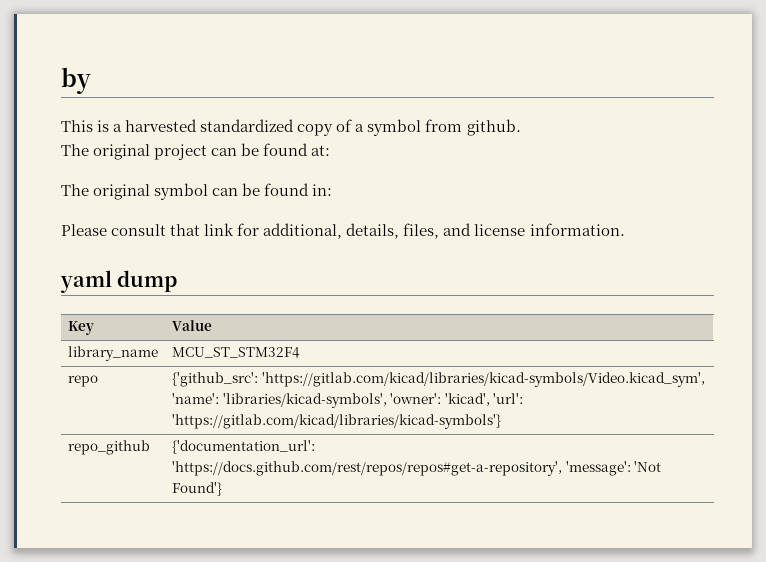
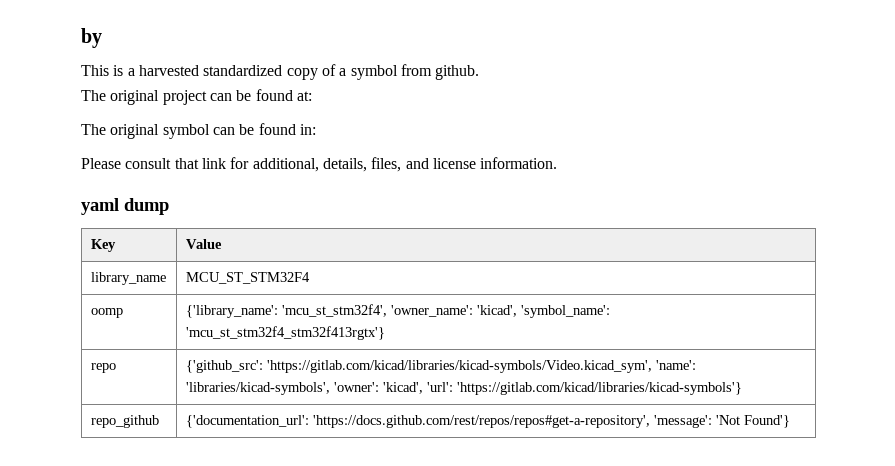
(300, 352) none -> [90,308,123,318] [185,304,610,318] [185,326,385,340] // oomp | {'library_name': 'mcu_st_stm32f4', 'owner_name': 'kicad', 'symbol_name': 'mcu_st_stm32f4_stm32f413rgtx'}

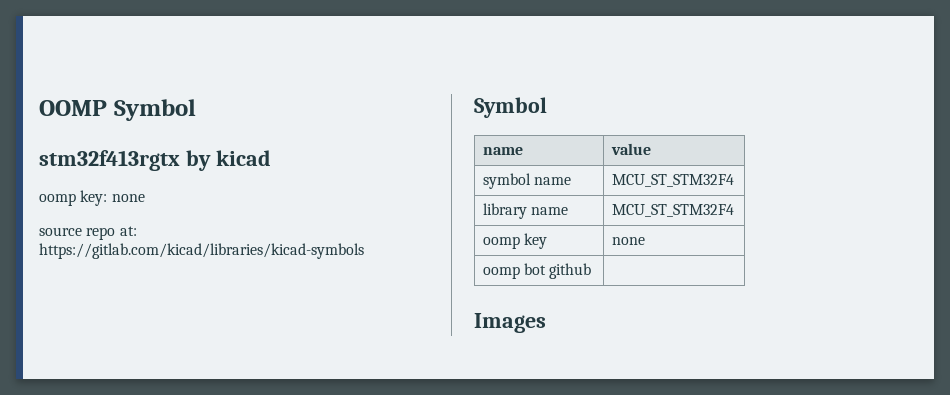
[81,28,102,48] [81,64,480,80] [81,89,312,105] [81,123,316,139] [81,157,558,172] [81,198,169,215] [90,239,116,252] [185,239,222,249] [90,272,166,285] [185,272,310,284] [90,308,123,318] [185,304,610,318] [185,326,385,340] [90,363,116,373] [185,360,696,373] [185,382,742,395] [90,415,159,428] [185,415,790,428] by // This is a harvested standardized copy of a symbol from github. // The original project can be found at: // The original symbol can be found in: // Please consult that link for additional, details, files, and license information. // yaml dump // Key | Value // library_name | MCU_ST_STM32F4 // oomp | {'library_name': 'mcu_st_stm32f4', 'owner_name': 'kicad', 'symbol_name': 'mcu_st_stm32f4_stm32f413rgtx'} // repo | {'github_src': 'https://gitlab.com/kicad/libraries/kicad-symbols/Video.kicad_sym', 'name': 'libraries/kicad-symbols', 'owner': 'kicad', 'url': 'https://gitlab.com/kicad/libraries/kicad-symbols'} // repo_github | {'documentation_url': 'https://docs.github.com/rest/repos/repos#get-a-repository', 'message': 'Not Found'} -> [39,99,196,121] [39,150,271,171] [39,190,145,206] [39,226,137,240] [39,243,364,259] [474,97,547,118] [482,147,523,155] [610,143,651,155] [482,173,572,189] [611,174,734,187] [482,203,569,219] [611,204,734,217] [482,233,548,249] [611,237,645,245] [482,263,592,279] [474,313,546,333] OOMP Symbol // stm32f413rgtx by kicad // oomp key: none // source repo at: https://gitlab.com/kicad/libraries/kicad-symbols // Symbol // name | value // symbol name | MCU_ST_STM32F4 // library name | MCU_ST_STM32F4 // oomp key | none // oomp bot github | // Images

